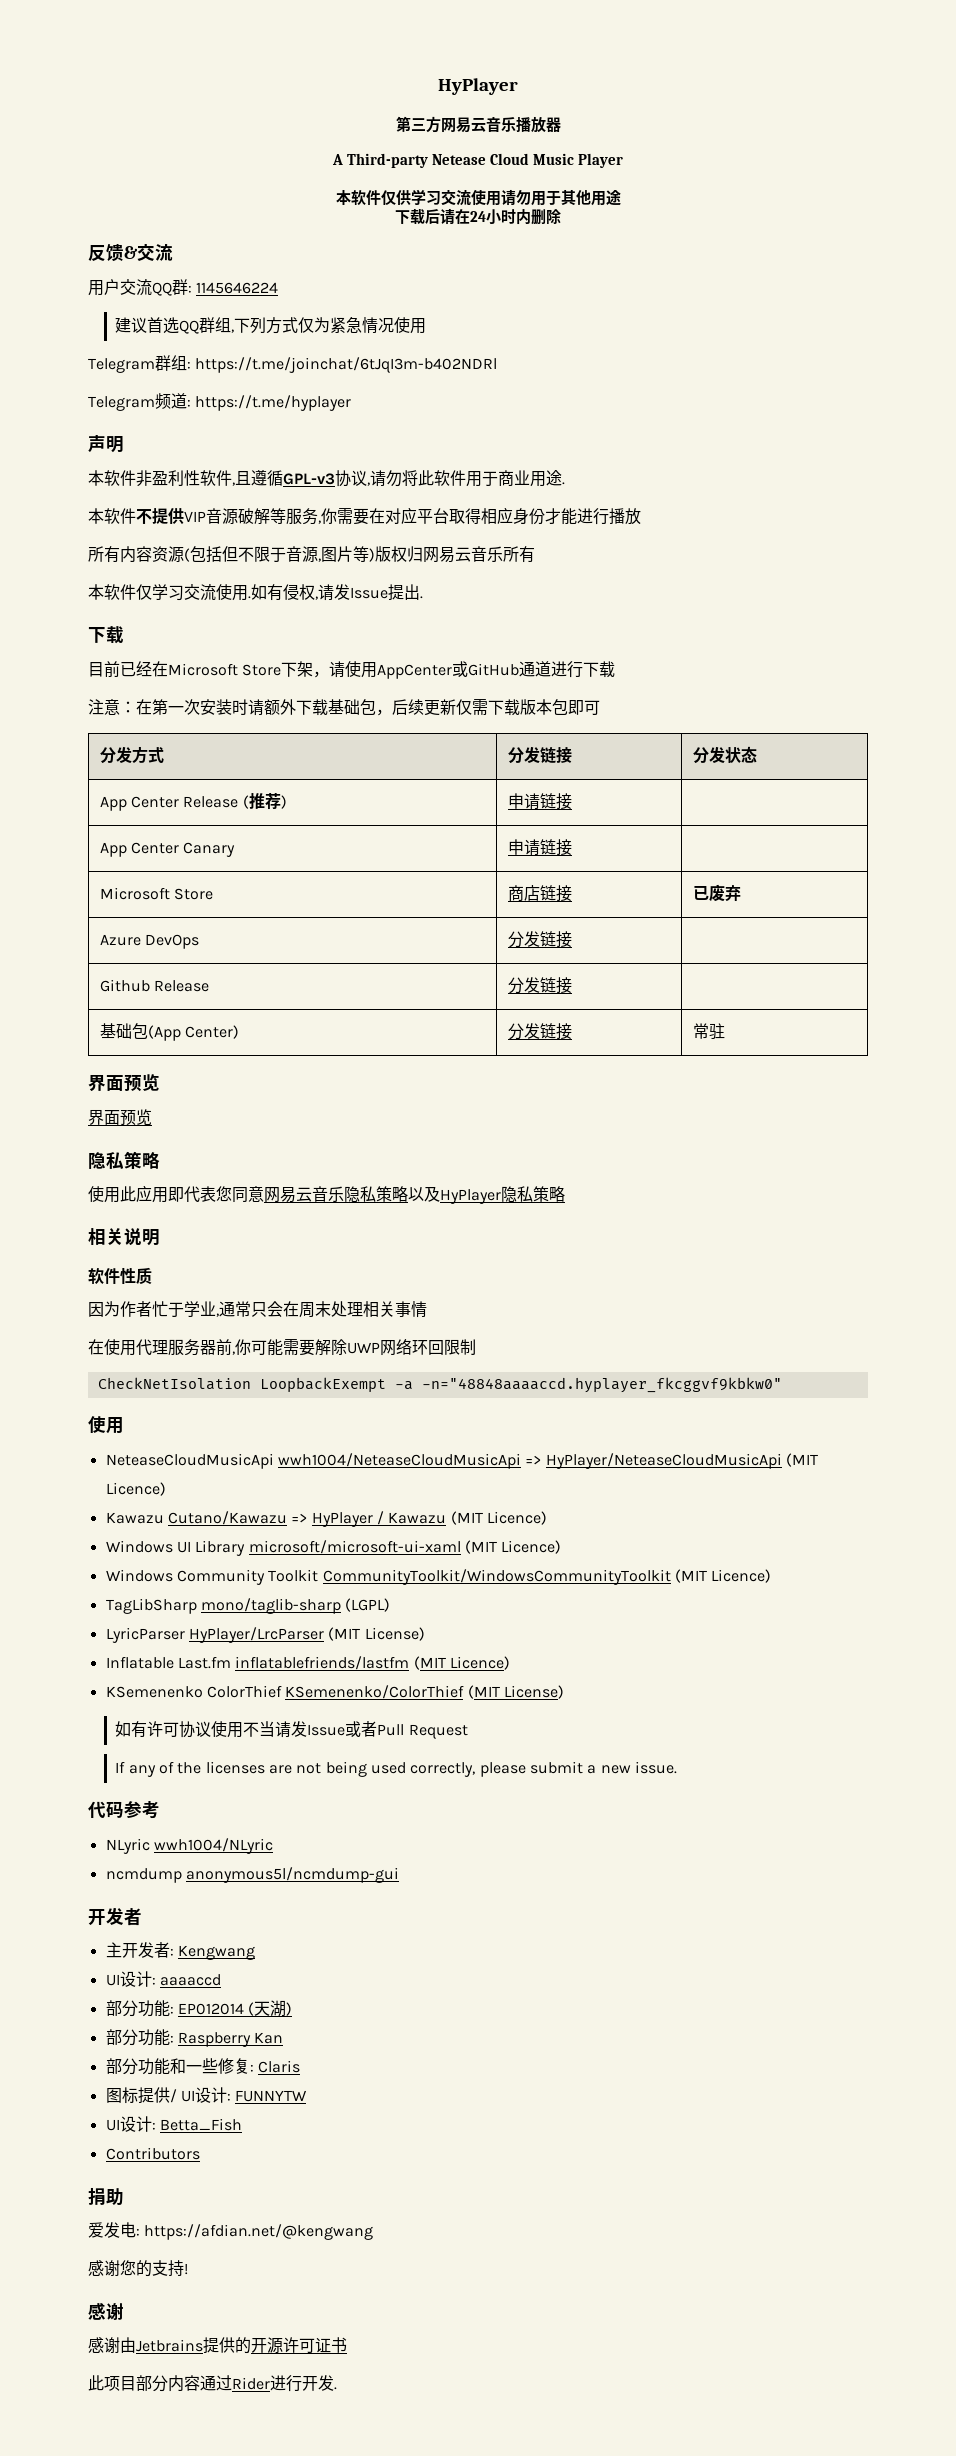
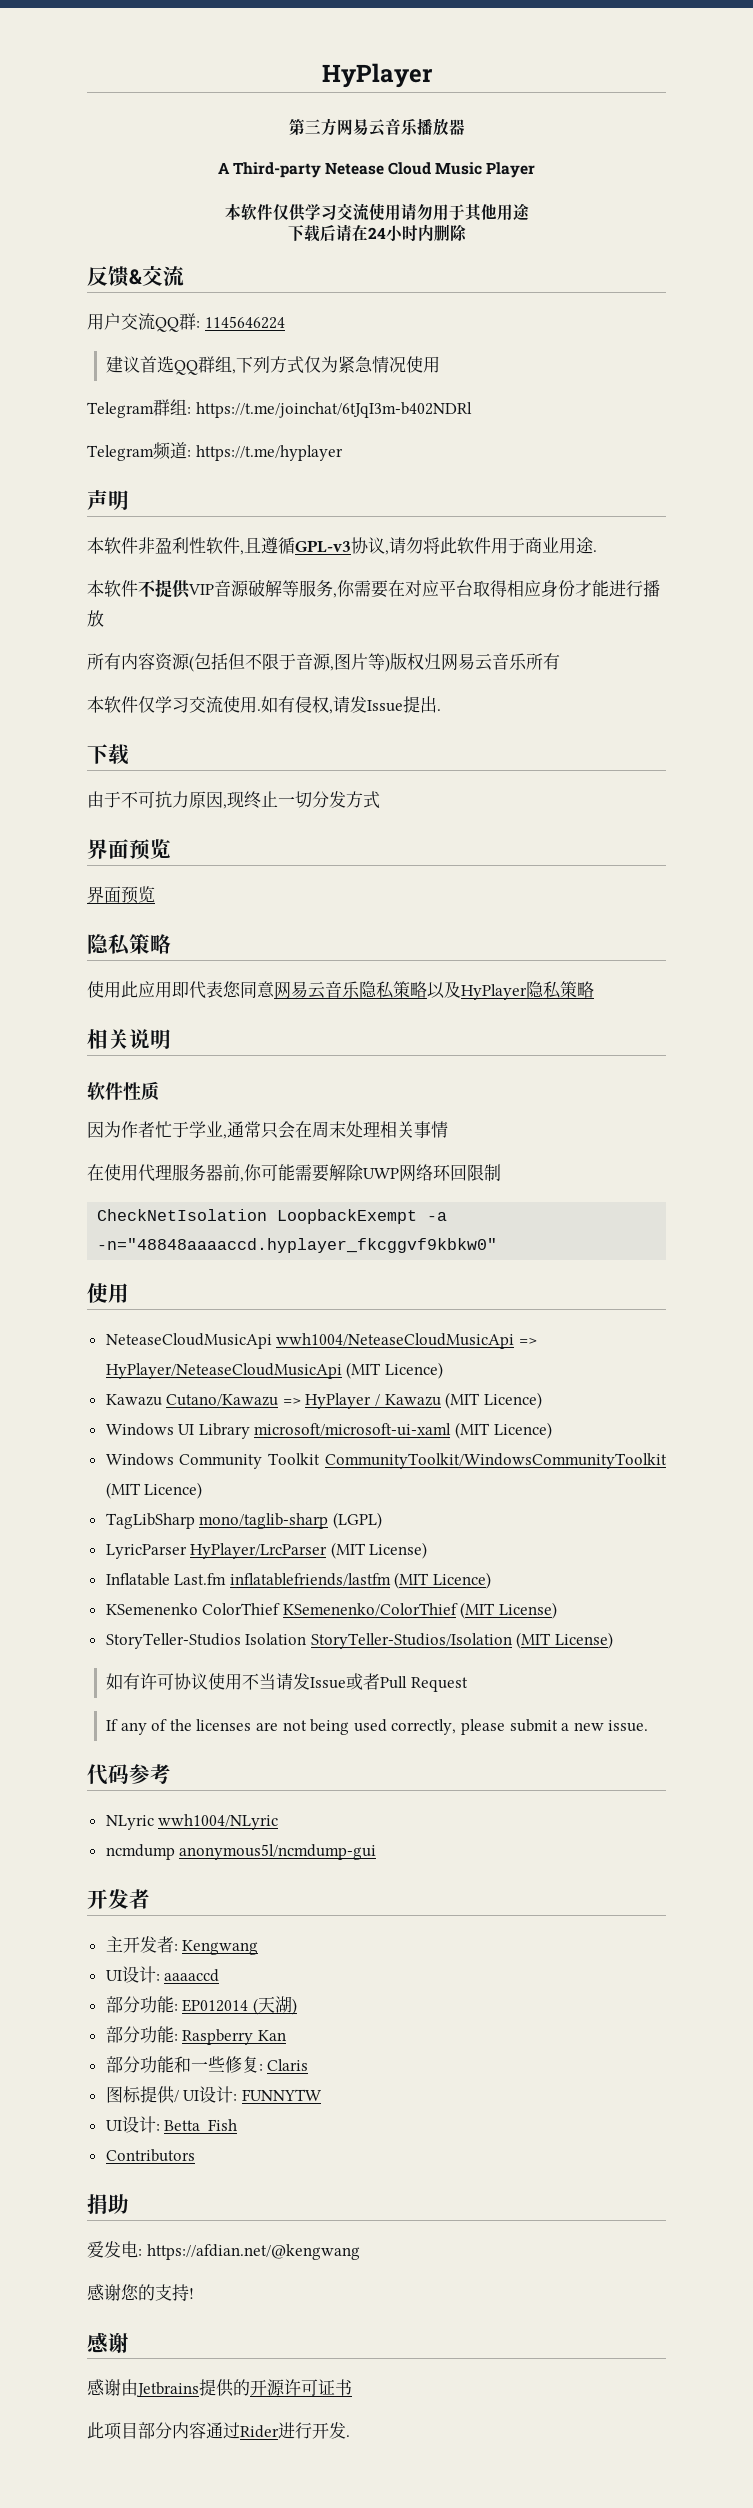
[88,661,616,679] [88,699,600,716] [99,746,164,764] [507,746,572,764] [692,746,757,764] [99,793,287,811] [507,793,572,810] [99,842,236,857] [507,839,572,856] [99,887,213,900] [507,885,572,902] [692,884,741,902] [99,934,199,949] [507,931,572,948] [99,979,209,992] [507,977,572,994] [99,1023,239,1041] [507,1023,572,1040] [692,1023,725,1039] 目前已经在Microsoft Store下架，请使用AppCenter或GitHub通道进行下载 // 注意：在第一次安装时请额外下载基础包，后续更新仅需下载版本包即可 // 分发方式 | 分发链接 | 分发状态 // App Center Release (推荐) | 申请链接 | // App Center Canary | 申请链接 | // Microsoft Store | 商店链接 | 已废弃 // Azure DevOps | 分发链接 | // Github Release | 分发链接 | // 基础包(App Center) | 分发链接 | 常驻 -> [87,791,380,809] 由于不可抗力原因,现终止一切分发方式
(564, 1692) none -> [105,1632,614,1649] // StoryTeller-Studios Isolation StoryTeller-Studios/Isolation (MIT License)

